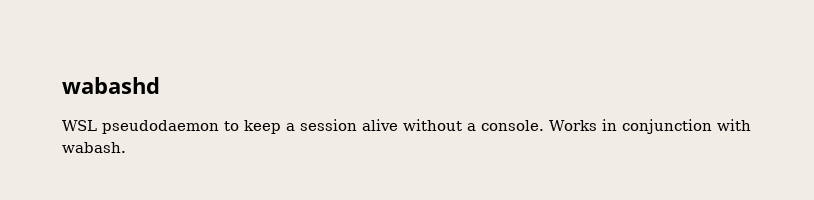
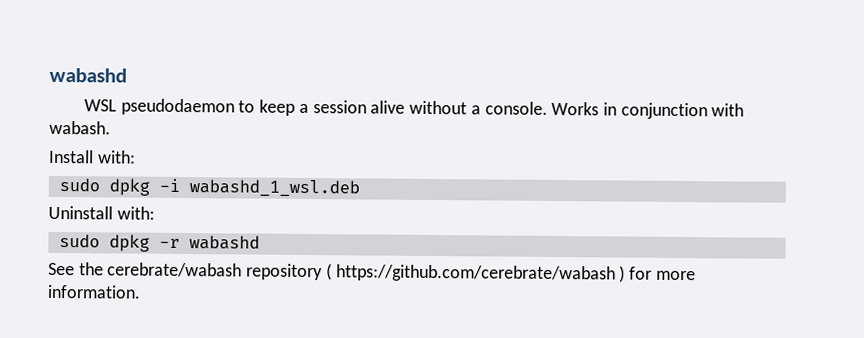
(126, 147) none -> [49,149,136,164] [58,178,360,198] [48,205,155,220] [58,234,260,252] [48,262,696,283] [47,284,141,299] // Install with: // sudo dpkg -i wabashd_1_wsl.deb // Uninstall with: // sudo dpkg -r wabashd // See the cerebrate/wabash repository ( https://github.com/cerebrate/wabash ) for more information.

